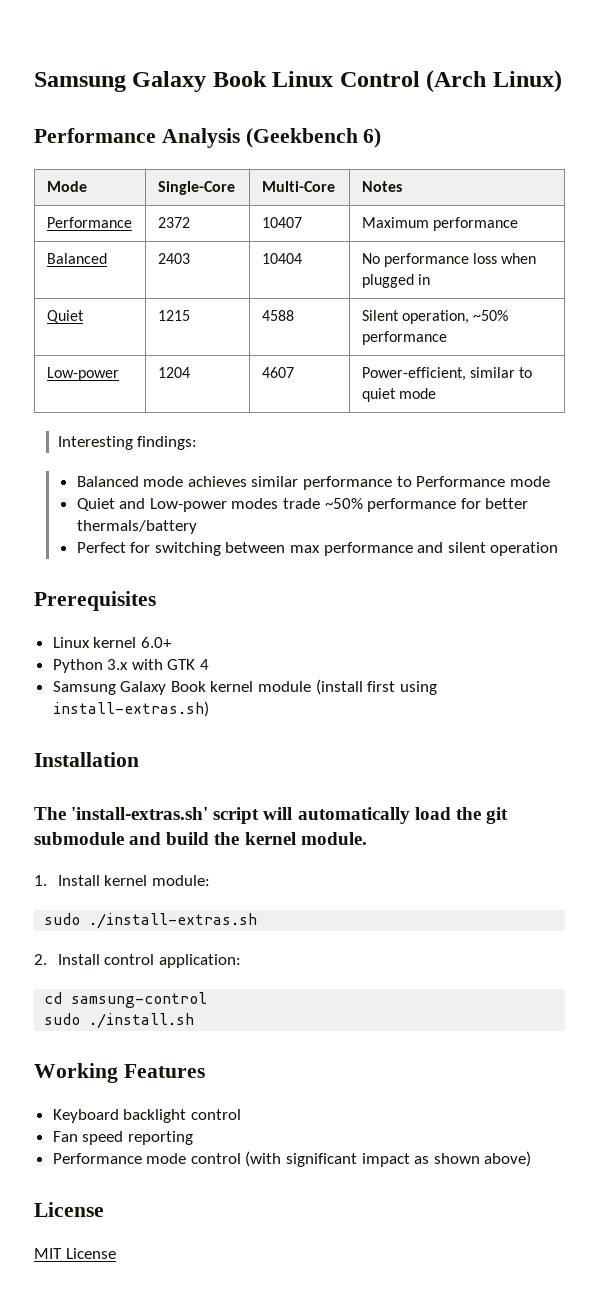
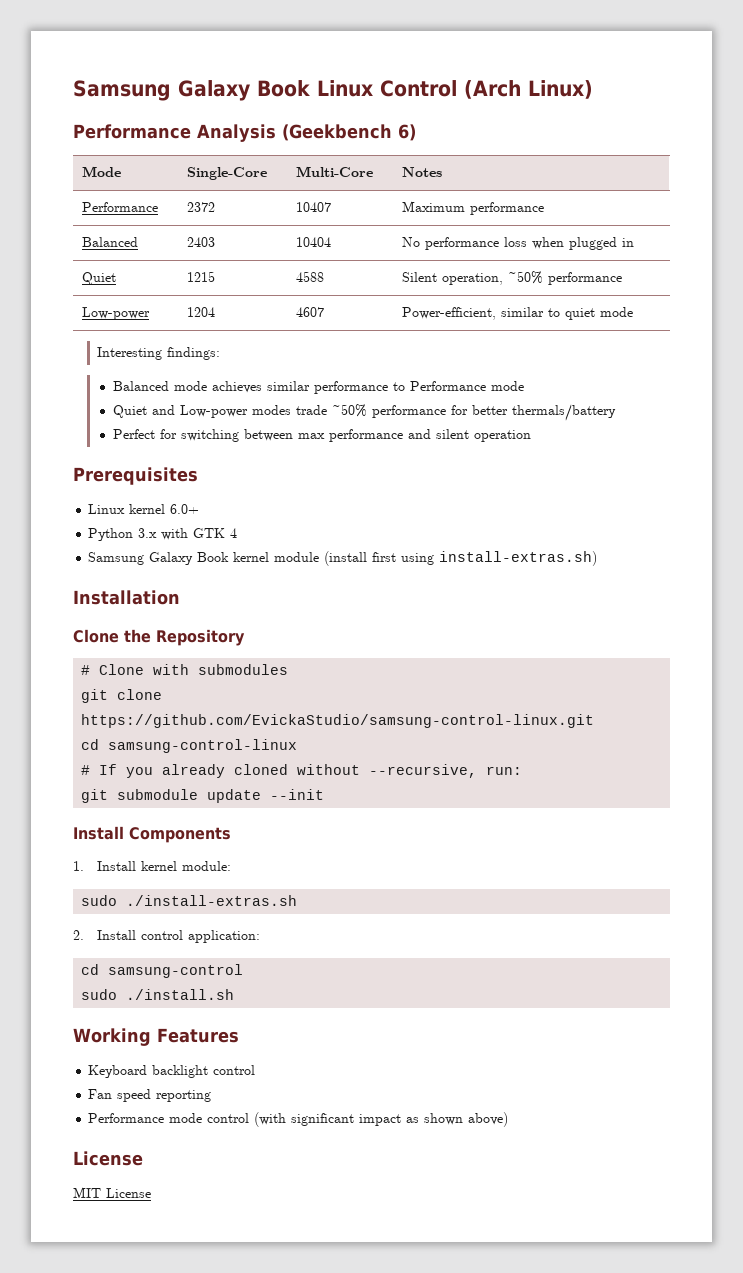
[34,807,508,824] [34,832,367,845] The 'install-extras.sh' script will automatically load the git submodule and build the kernel module. -> [73,629,245,646] [81,664,289,675] [81,689,163,703] [81,714,595,728] [81,739,298,753] [81,764,523,778] [81,789,325,803] [73,826,231,843] Clone the Repository // # Clone with submodules // git clone https://github.com/EvickaStudio/samsung-control-linux.git // cd samsung-control-linux // # If you already cloned without --recursive, run: // git submodule update --init // Install Components

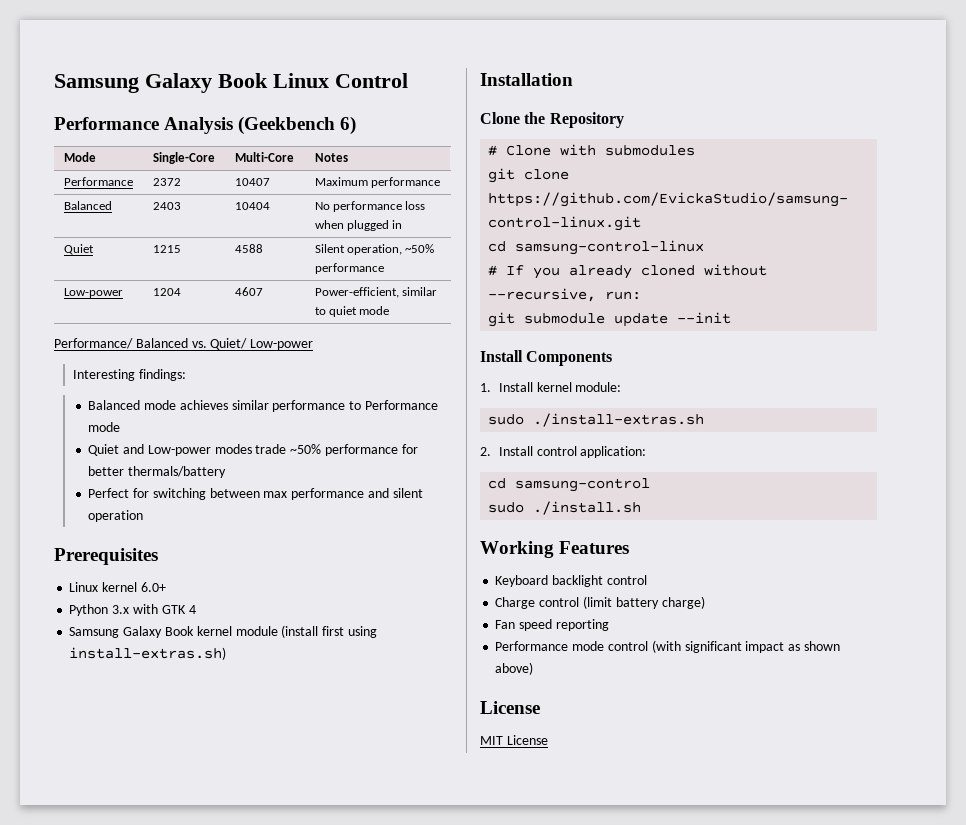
[464,80,593,99] (Arch Linux) -> (408, 80) none
(634, 312) none -> [54,338,314,350] // Performance/ Balanced vs. Quiet/ Low-power
(256, 1070) none -> [495,596,705,609] // Charge control (limit battery charge)

